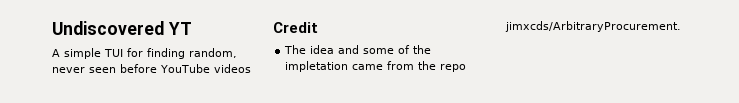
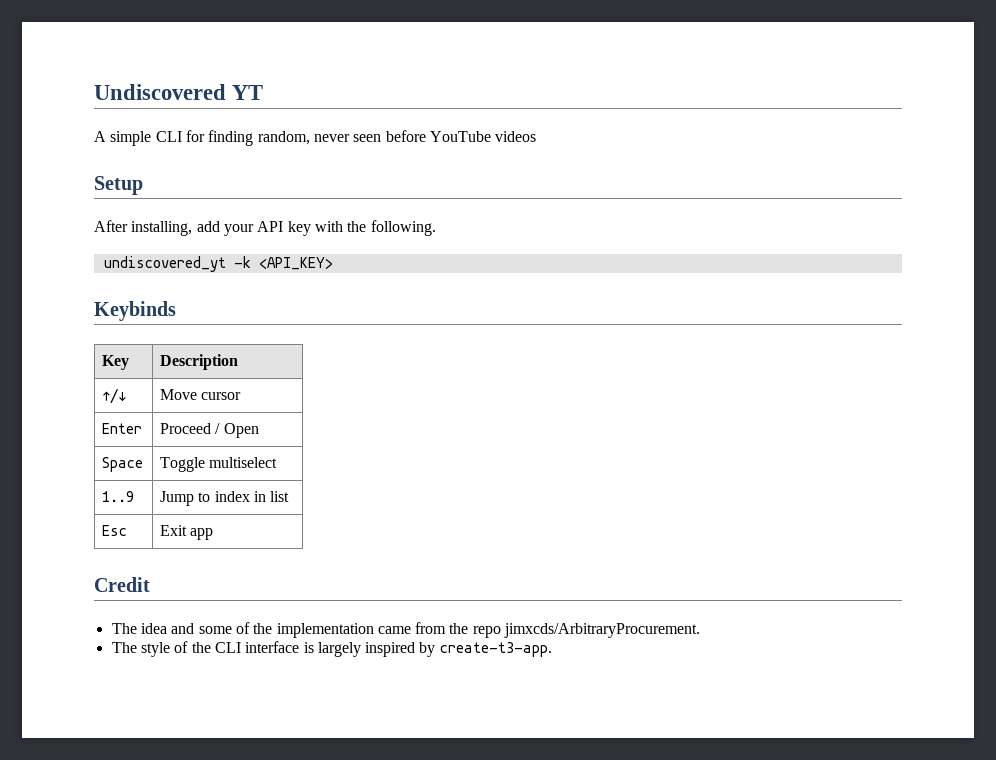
[104,49,123,57] TUI -> [155,131,182,142] CLI
(251, 68) none -> [94,176,143,195] [94,220,436,236] [103,256,333,272] [94,301,176,321] [102,355,130,370] [160,354,239,370] [102,388,127,404] [160,389,242,400] [102,423,143,434] [160,423,259,438] [102,457,144,472] [160,457,278,472] [102,491,135,502] [160,491,290,506] [102,525,128,536] [160,525,214,540] // Setup // After installing, add your API key with the following. // undiscovered_yt -k <API_KEY> // Keybinds // Key | Description // ↑/↓ | Move cursor // Enter | Proceed / Open // Space | Toggle multiselect // 1..9 | Jump to index in list // Esc | Exit app
[285,61,349,72] impletation -> [276,623,374,638] implementation
(682, 26) none -> [111,641,552,657] // The style of the CLI interface is largely inspired by create-t3-app.

